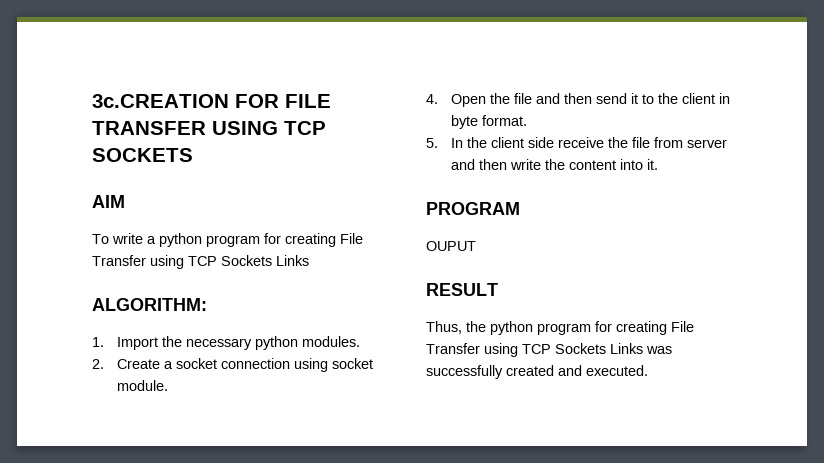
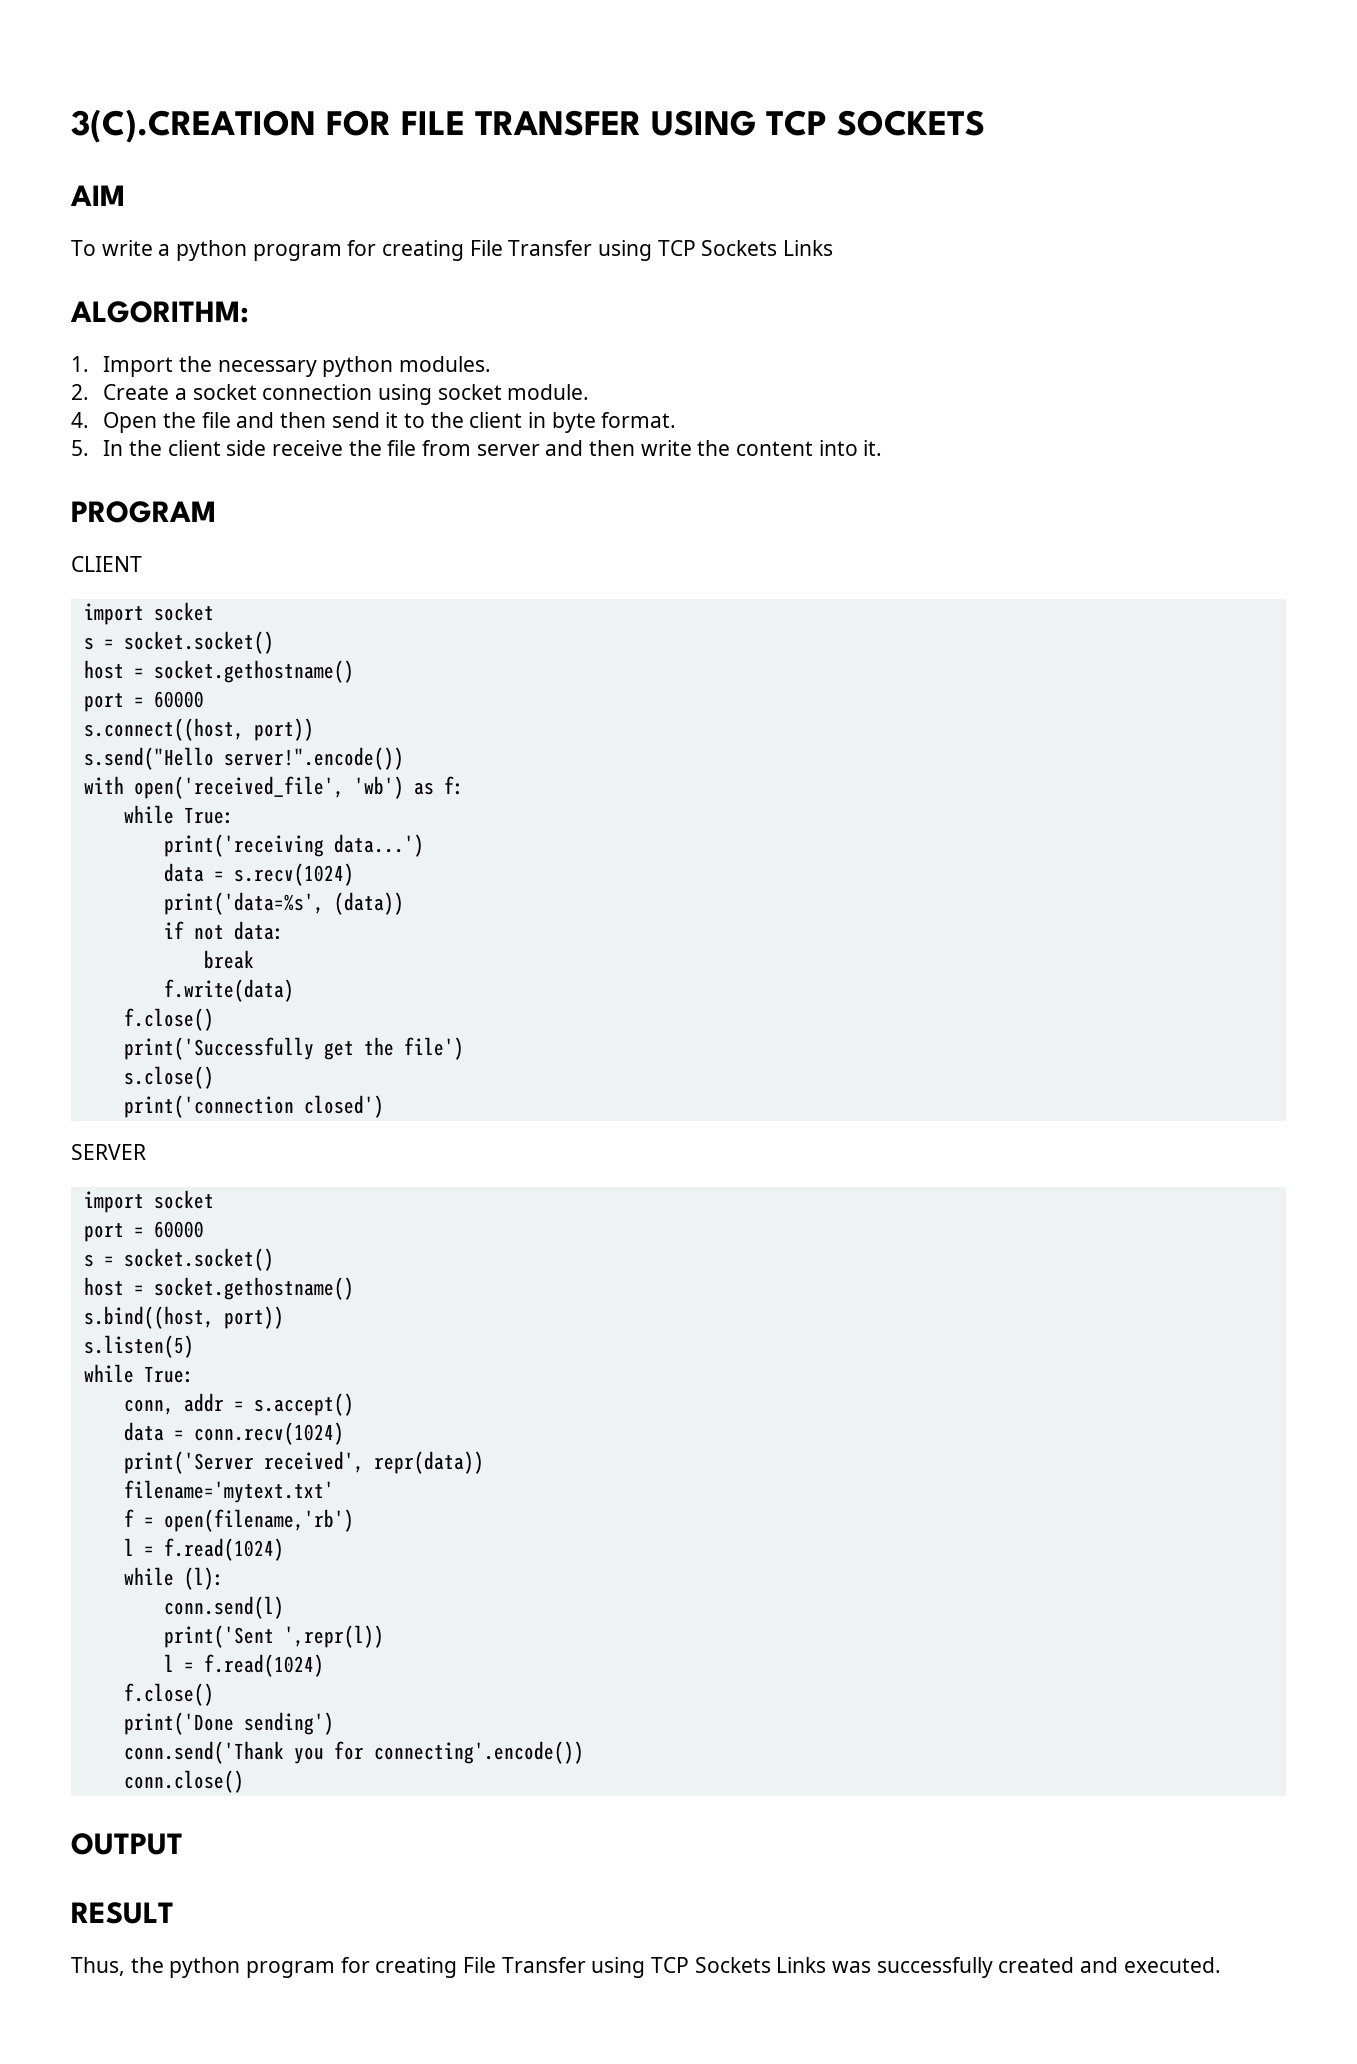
[92,94,229,108] 3c.CREATION -> [71,109,316,143] 3(C).CREATION
[426,241,476,251] OUPUT -> [71,556,142,572] [83,602,214,625] [83,631,274,654] [83,660,354,683] [83,691,204,712] [83,718,314,741] [83,747,404,770] [83,776,464,799] [123,805,234,824] [163,834,424,857] [163,863,354,886] [163,892,404,915] [163,921,284,940] [203,950,254,969] [163,979,294,1002] [123,1008,214,1031] [123,1037,464,1060] [123,1066,214,1089] [123,1095,384,1118] [71,1144,146,1160] [83,1190,214,1213] [83,1221,204,1242] [83,1248,274,1271] [83,1277,354,1300] [83,1306,284,1329] [83,1335,194,1358] [83,1364,194,1383] [123,1393,354,1416] [123,1422,344,1445] [123,1451,484,1474] [123,1480,334,1503] [123,1509,354,1532] [123,1538,284,1561] [123,1567,224,1590] [163,1596,284,1619] [163,1625,384,1648] [163,1654,324,1677] [123,1683,214,1706] [123,1712,334,1735] [123,1741,584,1764] [123,1770,244,1793] [71,1833,183,1855] CLIENT // import socket // s = socket.socket() // host = socket.gethostname() // port = 60000 // s.connect((host, port)) // s.send("Hello server!".encode()) // with open('received_file', 'wb') as f: // while True: // print('receiving data...') // data = s.recv(1024) // print('data=%s', (data)) // if not data: // break // f.write(data) // f.close() // print('Successfully get the file') // s.close() // print('connection closed') // SERVER // import socket // port = 60000 // s = socket.socket() // host = socket.gethostname() // s.bind((host, port)) // s.listen(5) // while True: // conn, addr = s.accept() // data = conn.recv(1024) // print('Server received', repr(data)) // filename='mytext.txt' // f = open(filename,'rb') // l = f.read(1024) // while (l): // conn.send(l) // print('Sent ',repr(l)) // l = f.read(1024) // f.close() // print('Done sending') // conn.send('Thank you for connecting'.encode()) // conn.close() // OUTPUT

